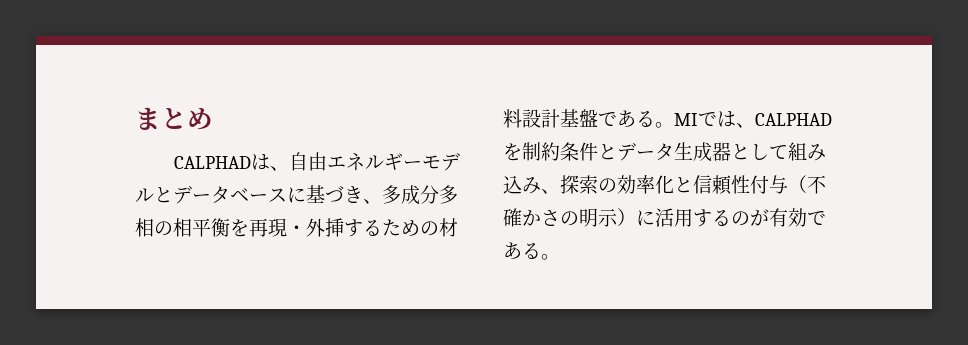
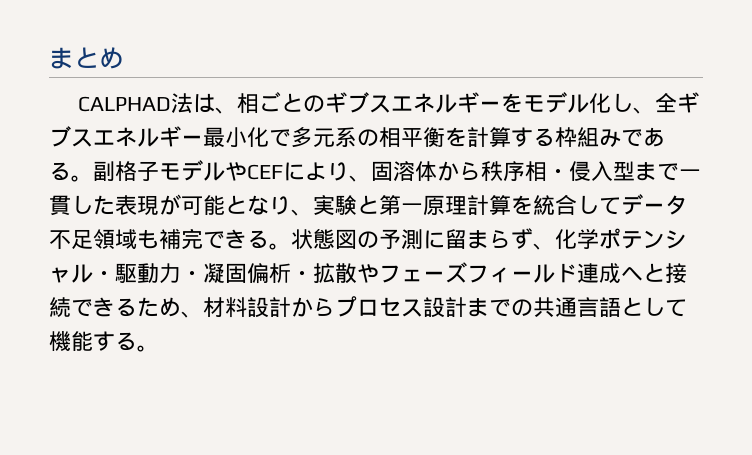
[250,152,460,171] [135,185,458,205] [135,218,458,237] [503,109,832,128] [503,142,826,162] [503,175,826,195] [503,208,826,227] [503,242,522,259] は、自由エネルギーモデルとデータベースに基づき、多成分多相の相平衡を再現・外挿するための材料設計基盤である。MIでは、CALPHADを制約条件とデータ生成器として組み込み、探索の効率化と信頼性付与（不確かさの明示）に活用するのが有効であ -> [171,92,700,114] [49,126,665,148] [49,160,701,182] [49,194,687,216] [49,228,687,250] [49,262,687,284] [49,296,687,318] [49,331,115,351] 法は、相ごとのギブスエネルギーをモデル化し、全ギブスエネルギー最小化で多元系の相平衡を計算する枠組みである。副格子モデルやCEFにより、固溶体から秩序相・侵入型まで一貫した表現が可能となり、実験と第一原理計算を統合してデータ不足領域も補完できる。状態図の予測に留まらず、化学ポテンシャル・駆動力・凝固偏析・拡散やフェーズフィールド連成へと接続できるため、材料設計からプロセス設計までの共通言語として機能す

